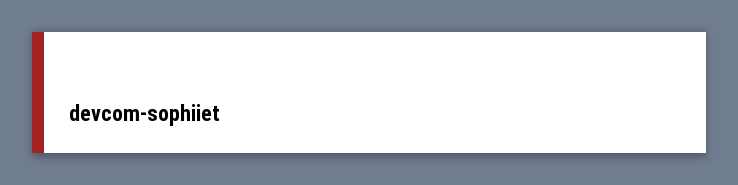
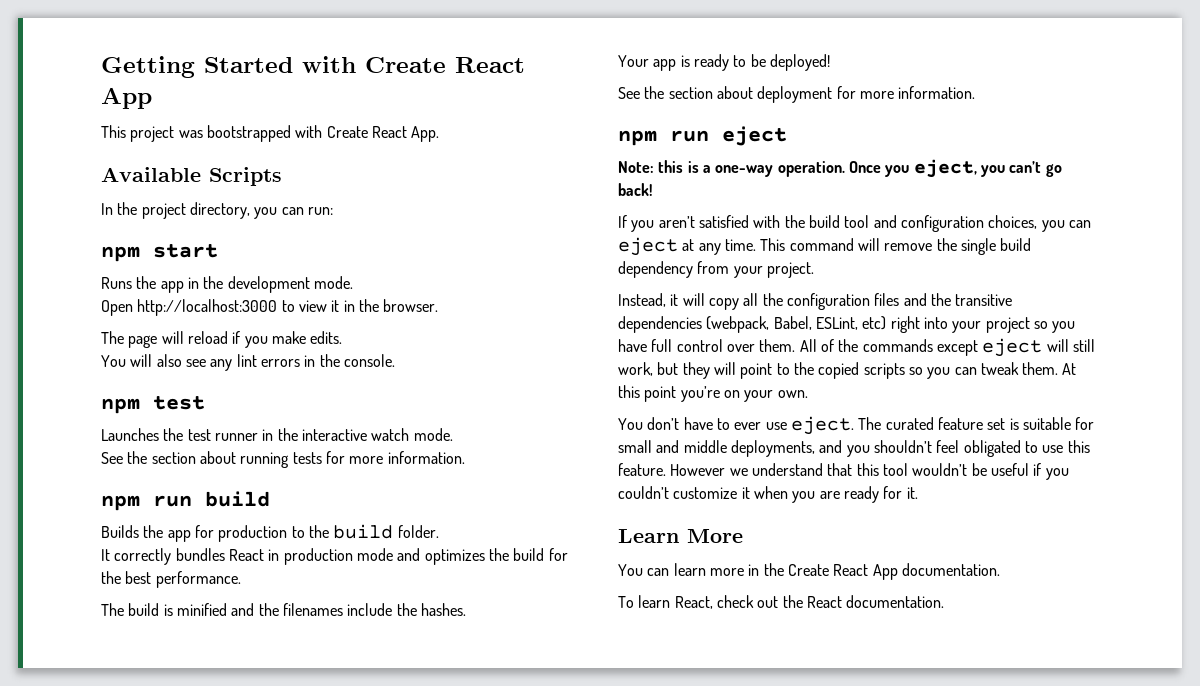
[69,104,220,126] devcom-sophiiet -> [101,56,525,78] [101,87,152,109] [101,125,440,142] [101,167,282,186] [101,202,333,219] [101,244,218,262] [101,276,353,293] [101,299,439,316] [101,331,343,348] [101,354,395,371] [101,396,205,414] [101,428,453,441] [101,451,465,468] [101,491,270,511] [101,524,439,542] [101,548,568,565] [101,571,241,588] [101,603,466,616] [618,54,830,71] [618,86,976,103] [618,126,787,146] [618,159,1062,178] [618,183,653,196] [618,215,1091,232] [618,237,1032,256] [618,261,814,278] [618,293,1013,310] [618,316,1076,333] [618,338,1095,357] [618,362,1077,379] [618,385,808,402] [618,416,1095,435] [618,440,1090,457] [618,463,1069,480] [618,486,918,503] [618,529,743,543] [618,563,1000,580] [618,595,945,609] Getting Started with Create React App // This project was bootstrapped with Create React App. // Available Scripts // In the project directory, you can run: // npm start // Runs the app in the development mode. // Open http://localhost:3000 to view it in the browser. // The page will reload if you make edits. // You will also see any lint errors in the console. // npm test // Launches the test runner in the interactive watch mode. // See the section about running tests for more information. // npm run build // Builds the app for production to the build folder. // It correctly bundles React in production mode and optimizes the build for the best performance. // The build is minified and the filenames include the hashes. // Your app is ready to be deployed! // See the section about deployment for more information. // npm run eject // Note: this is a one-way operation. Once you eject, you can’t go back! // If you aren’t satisfied with the build tool and configuration choices, you can eject at any time. This command will remove the single build dependency from your project. // Instead, it will copy all the configuration files and the transitive dependencies (webpack, Babel, ESLint, etc) right into your project so you have full control over them. All of the commands except eject will still work, but they will point to the copied scripts so you can tweak them. At this point you’re on your own. // You don’t have to ever use eject. The curated feature set is suitable for small and middle deployments, and you shouldn’t feel obligated to use this feature. However we understand that this tool wouldn’t be useful if you couldn’t customize it when you are ready for it. // Learn More // You can learn more in the Create React App documentation. // To learn React, check out the React documentation.

